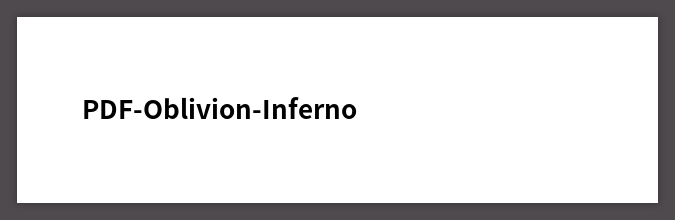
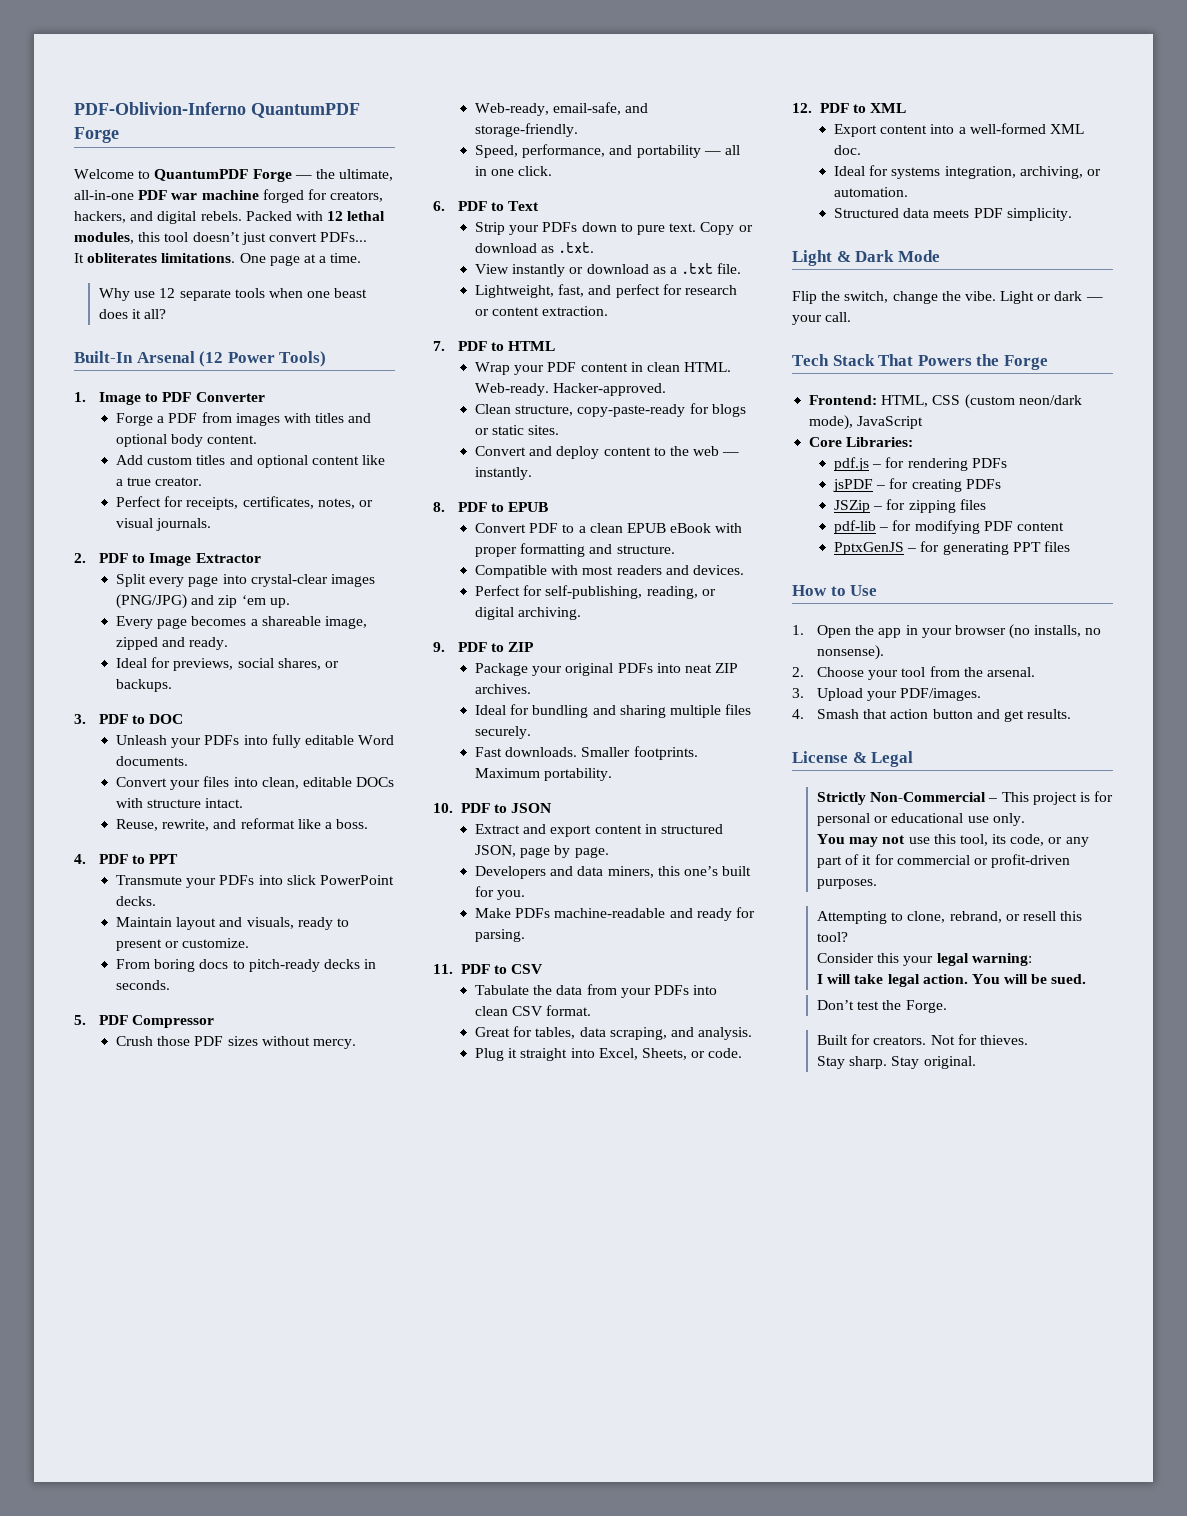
(357, 108) none -> [251,103,360,118] [74,127,119,143] [74,169,394,182] [74,189,384,203] [74,211,386,224] [74,232,368,245] [74,253,362,266] [98,288,368,301] [98,309,167,319] [74,351,327,367] [74,392,265,405] [116,412,372,426] [116,434,258,447] [116,455,386,468] [116,477,203,486] [116,496,373,510] [116,518,212,531] [74,553,261,566] [116,574,375,587] [116,594,290,609] [116,616,367,629] [116,637,229,650] [116,657,339,671] [116,679,173,692] [74,714,184,724] [116,734,395,748] [116,756,189,766] [116,776,395,790] [116,798,244,808] [116,818,369,831] [74,854,179,864] [116,875,394,888] [116,896,157,906] [116,917,349,930] [116,938,250,951] [116,959,377,972] [116,980,171,990] [74,1015,215,1028] [116,1036,356,1049] [475,102,649,116] [475,123,579,137] [475,144,740,158] [475,166,553,176] [433,201,540,211] [475,222,753,235] [475,242,595,253] [475,263,742,277] [475,284,737,298] [475,306,609,316] [433,341,556,351] [475,362,732,375] [475,383,667,396] [475,403,746,417] [475,425,560,435] [475,446,740,459] [475,467,533,480] [433,502,549,512] [475,523,743,533] [475,543,675,557] [475,565,744,578] [475,585,716,599] [475,607,582,620] [433,642,535,652] [475,663,739,676] [475,684,532,694] [475,704,752,718] [475,726,532,739] [475,746,698,760] [475,768,613,781] [433,803,552,813] [475,824,723,837] [475,845,609,858] [475,866,752,879] [475,886,526,900] [475,907,755,921] [475,929,526,942] [433,964,544,974] [475,984,718,998] [475,1005,592,1016] [475,1026,753,1040] [475,1048,743,1061] [792,103,907,113] [834,123,1084,137] [834,145,862,155] [834,165,1101,179] [834,187,909,197] [834,208,1072,221] [792,250,940,266] [792,291,1103,304] [792,312,852,325] [792,354,1048,370] [809,394,1082,409] [809,415,924,430] [809,437,914,447] [834,457,1007,471] [833,478,1001,492] [834,499,986,513] [834,520,1064,534] [834,541,1070,555] [792,585,878,596] [792,624,1102,639] [816,645,884,660] [792,666,1035,680] [792,688,982,701] [792,709,1072,722] [792,751,914,767] [816,791,1114,805] [816,813,1025,826] [816,834,1089,847] [816,854,1071,868] [816,879,877,889] [816,911,1083,924] [816,932,848,942] [816,953,1032,966] [816,974,1087,987] [816,1000,947,1013] [816,1034,1028,1045] [816,1056,976,1069] QuantumPDF Forge // Welcome to QuantumPDF Forge — the ultimate, all-in-one PDF war machine forged for creators, hackers, and digital rebels. Packed with 12 lethal modules, this tool doesn’t just convert PDFs... // It obliterates limitations. One page at a time. // Why use 12 separate tools when one beast does it all? // Built-In Arsenal (12 Power Tools) // 1. Image to PDF Converter // Forge a PDF from images with titles and optional body content. // Add custom titles and optional content like a true creator. // Perfect for receipts, certificates, notes, or visual journals. // 2. PDF to Image Extractor // Split every page into crystal-clear images (PNG/JPG) and zip ‘em up. // Every page becomes a shareable image, zipped and ready. // Ideal for previews, social shares, or backups. // 3. PDF to DOC // Unleash your PDFs into fully editable Word documents. // Convert your files into clean, editable DOCs with structure intact. // Reuse, rewrite, and reformat like a boss. // 4. PDF to PPT // Transmute your PDFs into slick PowerPoint decks. // Maintain layout and visuals, ready to present or customize. // From boring docs to pitch-ready decks in seconds. // 5. PDF Compressor // Crush those PDF sizes without mercy. // Web-ready, email-safe, and storage-friendly. // Speed, performance, and portability — all in one click. // 6. PDF to Text // Strip your PDFs down to pure text. Copy or download as .txt. // View instantly or download as a .txt file. // Lightweight, fast, and perfect for research or content extraction. // 7. PDF to HTML // Wrap your PDF content in clean HTML. Web-ready. Hacker-approved. // Clean structure, copy-paste-ready for blogs or static sites. // Convert and deploy content to the web — instantly. // 8. PDF to EPUB // Convert PDF to a clean EPUB eBook with proper formatting and structure. // Compatible with most readers and devices. // Perfect for self-publishing, reading, or digital archiving. // 9. PDF to ZIP // Package your original PDFs into neat ZIP archives. // Ideal for bundling and sharing multiple files securely. // Fast downloads. Smaller footprints. Maximum portability. // 10. PDF to JSON // Extract and export content in structured JSON, page by page. // Developers and data miners, this one’s built for you. // Make PDFs machine-readable and ready for parsing. // 11. PDF to CSV // Tabulate the data from your PDFs into clean CSV format. // Great for tables, data scraping, and analysis. // Plug it straight into Excel, Sheets, or code. // 12. PDF to XML // Export content into a well-formed XML doc. // Ideal for systems integration, archiving, or automation. // Structured data meets PDF simplicity. // Light & Dark Mode // Flip the switch, change the vibe. Light or dark — your call. // Tech Stack That Powers the Forge // Frontend: HTML, CSS (custom neon/dark mode), JavaScript // Core Libraries: // pdf.js – for rendering PDFs // jsPDF – for creating PDFs // JSZip – for zipping files // pdf-lib – for modifying PDF content // PptxGenJS – for generating PPT files // How to Use // 1. Open the app in your browser (no installs, no nonsense). // 2. Choose your tool from the arsenal. // 3. Upload your PDF/images. // 4. Smash that action button and get results. // License & Legal // Strictly Non-Commercial – This project is for personal or educational use only. // You may not use this tool, its code, or any part of it for commercial or profit-driven purposes. // Attempting to clone, rebrand, or resell this tool? // Consider this your legal warning: // I will take legal action. You will be sued. // Don’t test the Forge. // Built for creators. Not for thieves. // Stay sharp. Stay original.

